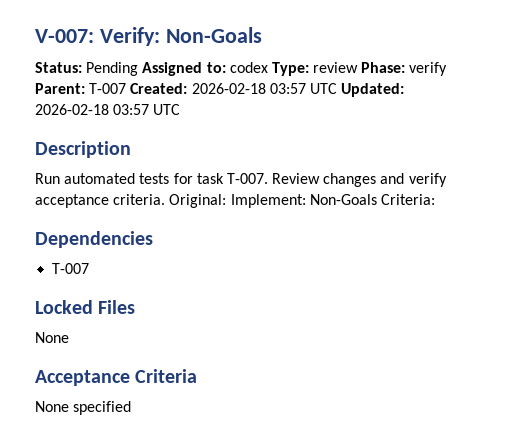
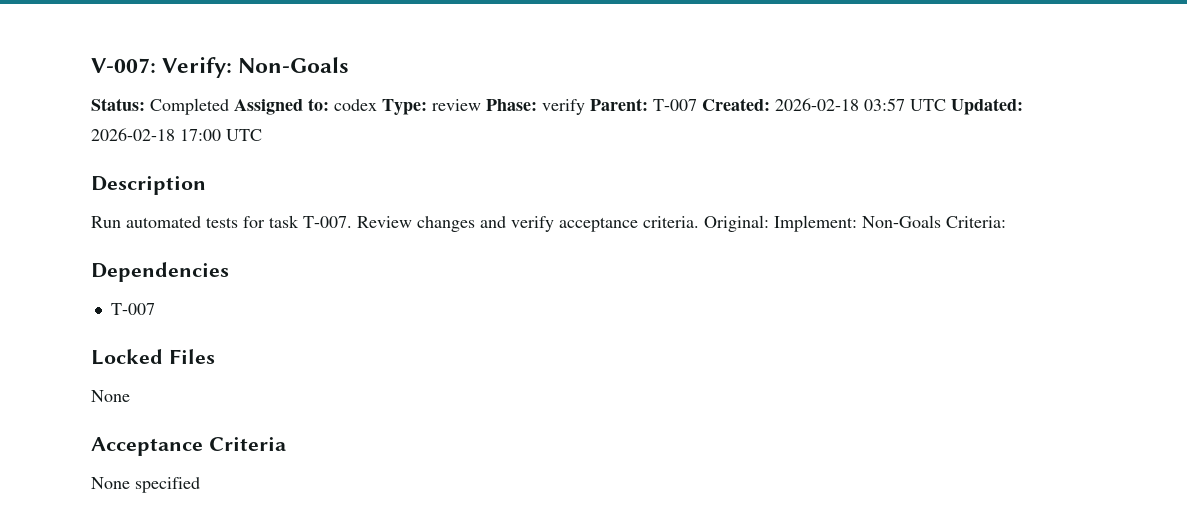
[86,62,139,76] Pending -> [150,98,229,115] Completed
[113,104,150,115] 03:57 -> [180,129,221,141] 17:00

